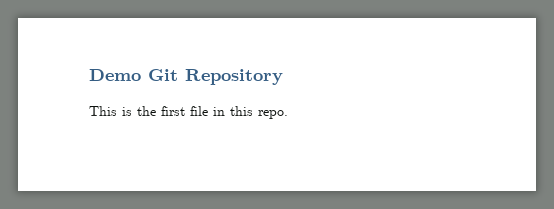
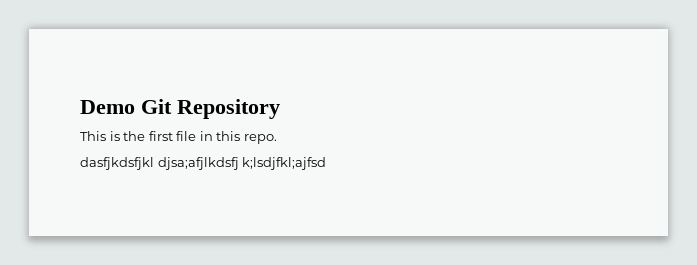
(288, 114) none -> [80,157,327,170] // dasfjkdsfjkl djsa;afjlkdsfj k;lsdjfkl;ajfsd

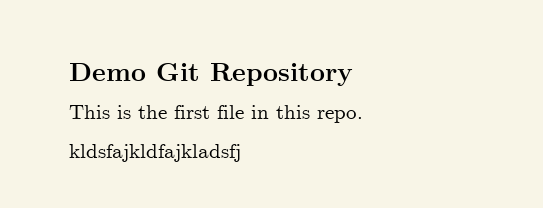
[80,157,327,170] dasfjkdsfjkl djsa;afjlkdsfj k;lsdjfkl;ajfsd -> [69,144,241,162] kldsfajkldfajkladsfj

